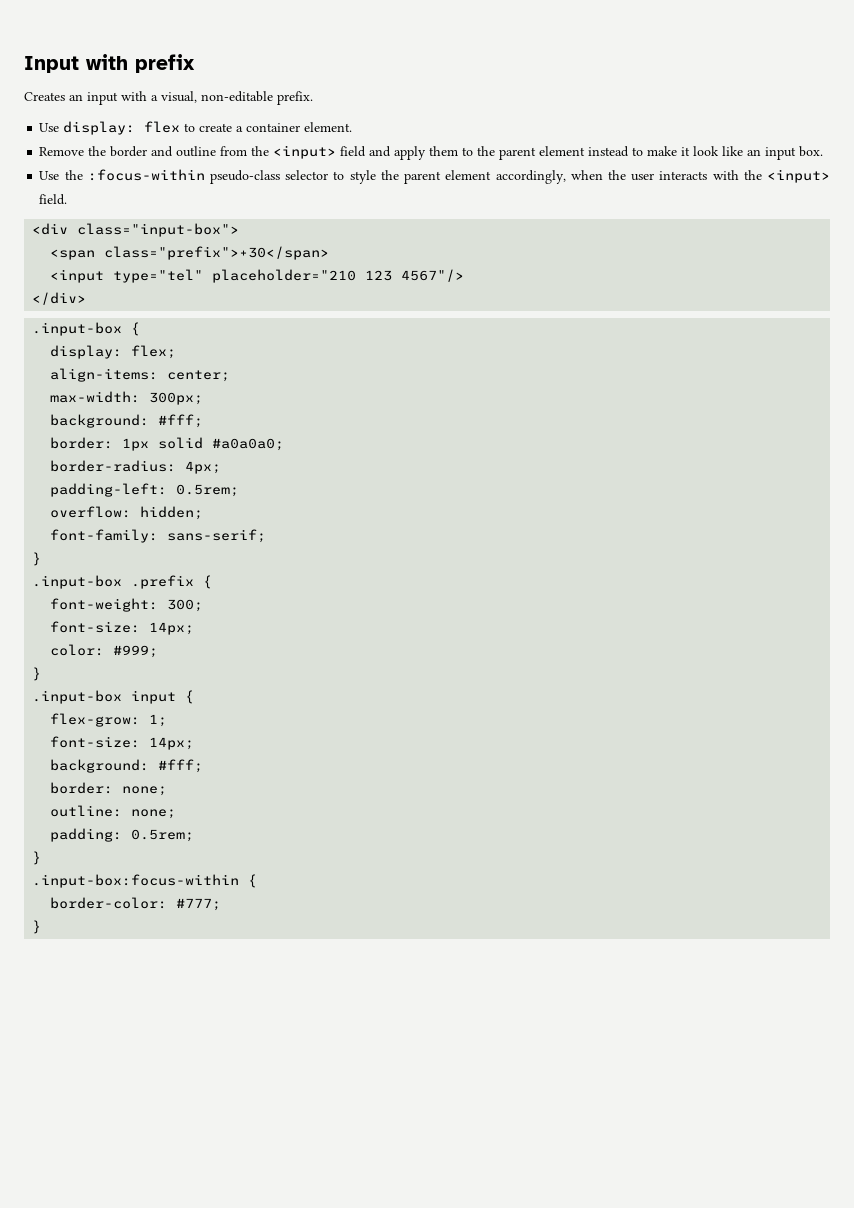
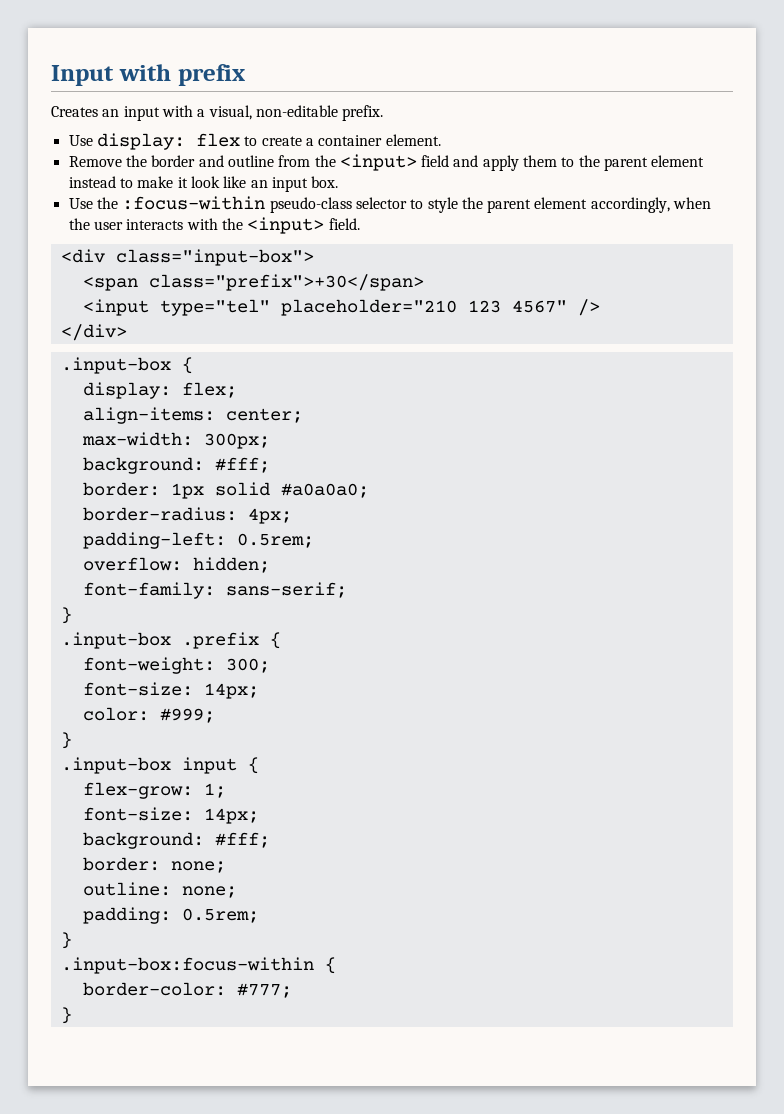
[401,269,465,282] 4567"/> -> [511,299,600,316] 4567" />

